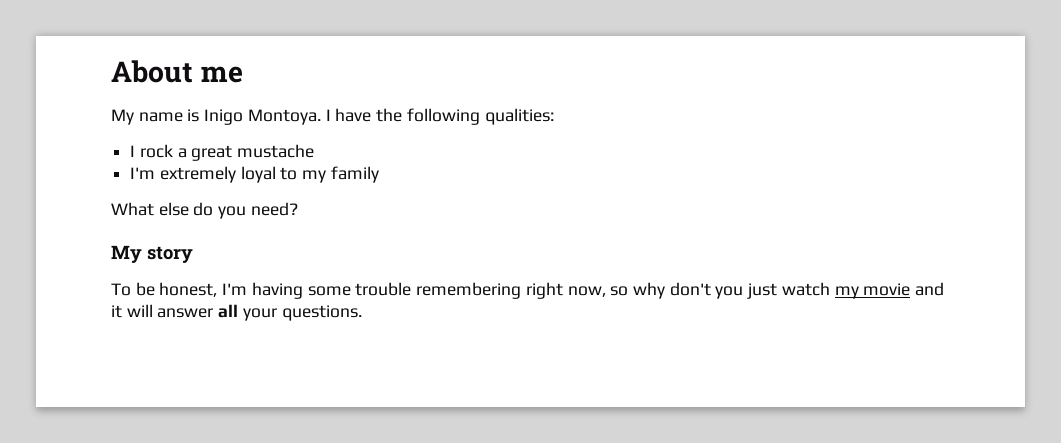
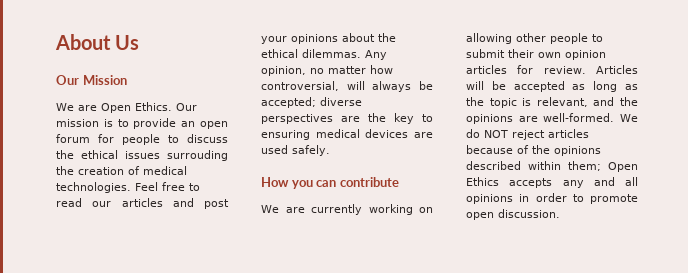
[200,66,243,83] [111,108,554,125] [130,144,315,161] [130,166,379,183] [111,202,298,219] [111,245,193,263] [111,282,945,299] [111,304,362,321] me // My name is Inigo Montoya. I have the following qualities: // I rock a great mustache // I'm extremely loyal to my family // What else do you need? // My story // To be honest, I'm having some trouble remembering right now, so why don't you just watch my movie and it will answer all your questions. -> [115,35,140,50] [56,75,127,85] [56,102,197,113] [56,118,228,129] [56,134,228,145] [56,150,228,161] [56,166,187,175] [56,182,200,193] [56,198,229,209] [261,33,396,44] [261,49,387,60] [261,65,393,76] [261,81,433,92] [261,97,362,108] [261,113,433,124] [261,129,433,140] [261,145,330,156] [261,177,399,189] [261,204,433,215] [466,33,603,44] [466,49,606,60] [466,65,638,74] [466,81,638,92] [466,97,638,108] [466,113,638,124] [466,129,589,140] [466,145,601,156] [466,161,638,172] [466,177,638,188] [466,193,638,204] [466,209,560,220] Us // Our Mission // We are Open Ethics. Our mission is to provide an open forum for people to discuss the ethical issues surrouding the creation of medical technologies. Feel free to read our articles and post your opinions about the ethical dilemmas. Any opinion, no matter how controversial, will always be accepted; diverse perspectives are the key to ensuring medical devices are used safely. // How you can contribute // We are currently working on allowing other people to submit their own opinion articles for review. Articles will be accepted as long as the topic is relevant, and the opinions are well-formed. We do NOT reject articles because of the opinions described within them; Open Ethics accepts any and all opinions in order to promote open discussion.

